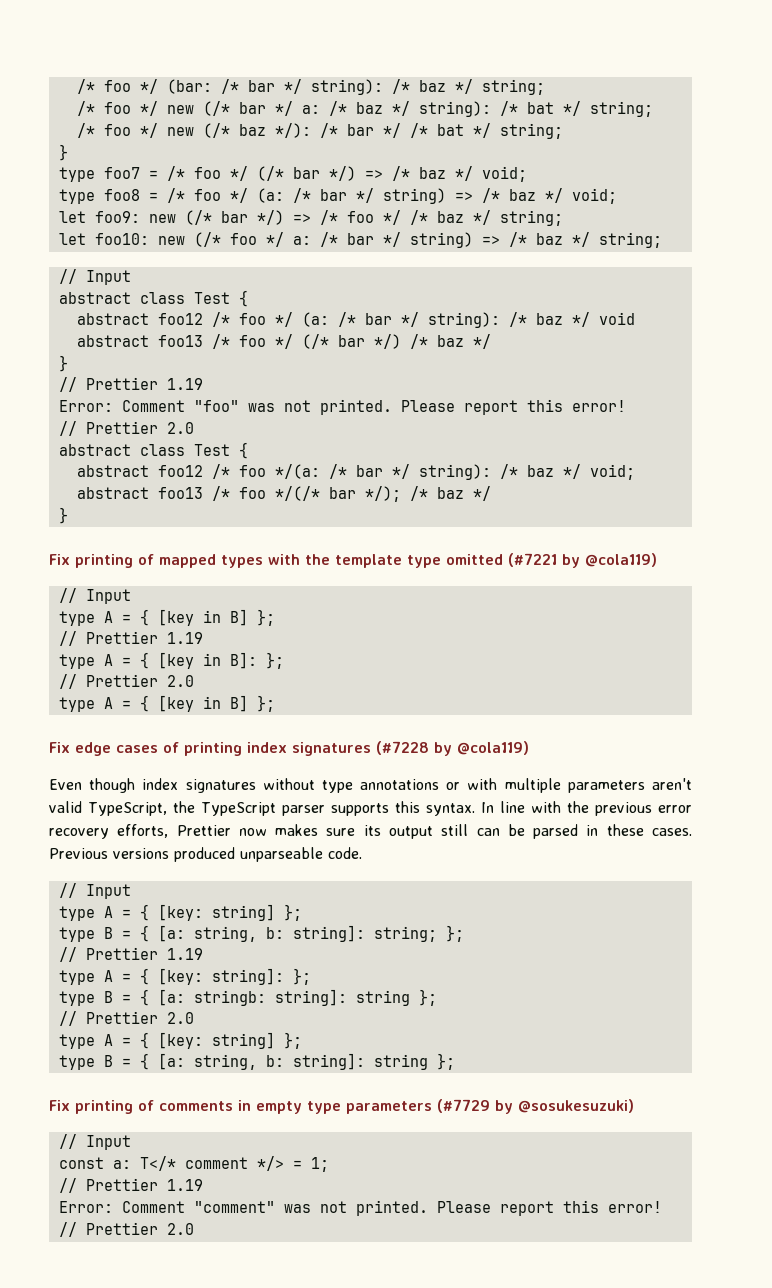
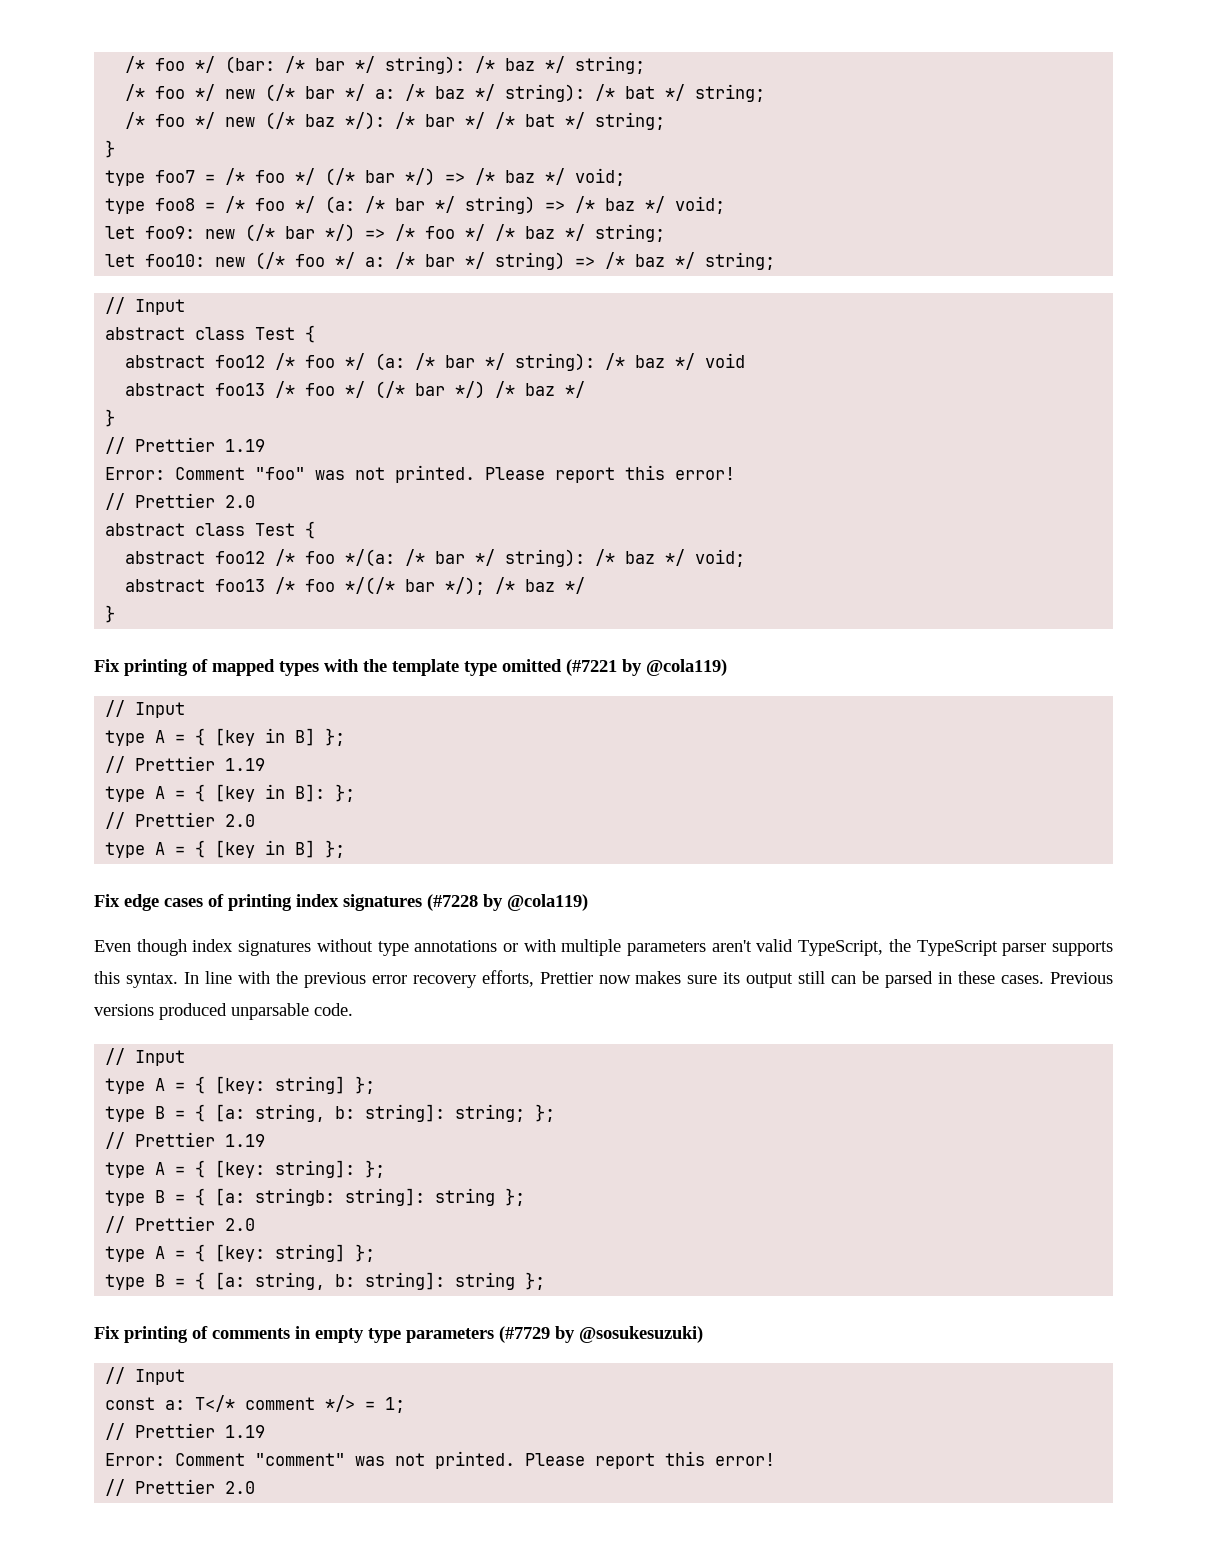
[240,847,323,862] unparseable -> [231,1003,309,1020] unparsable

